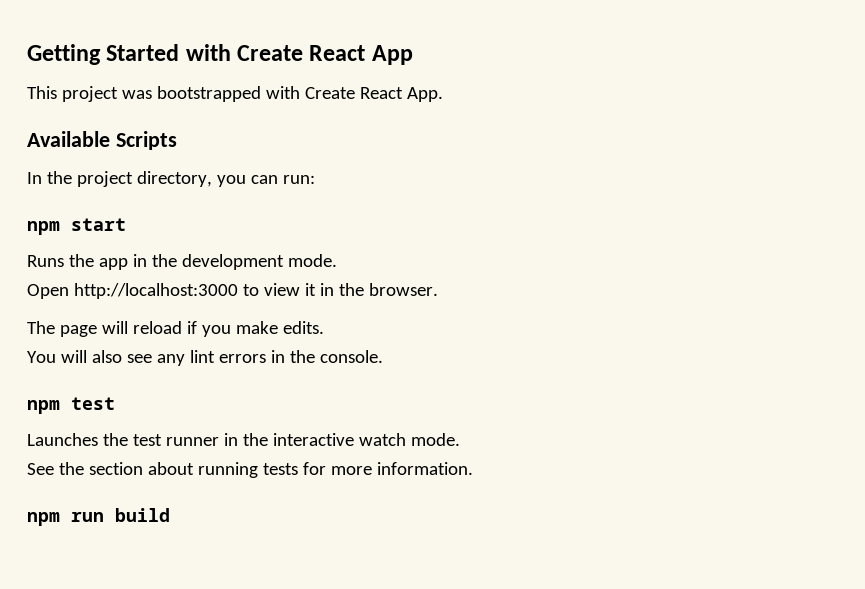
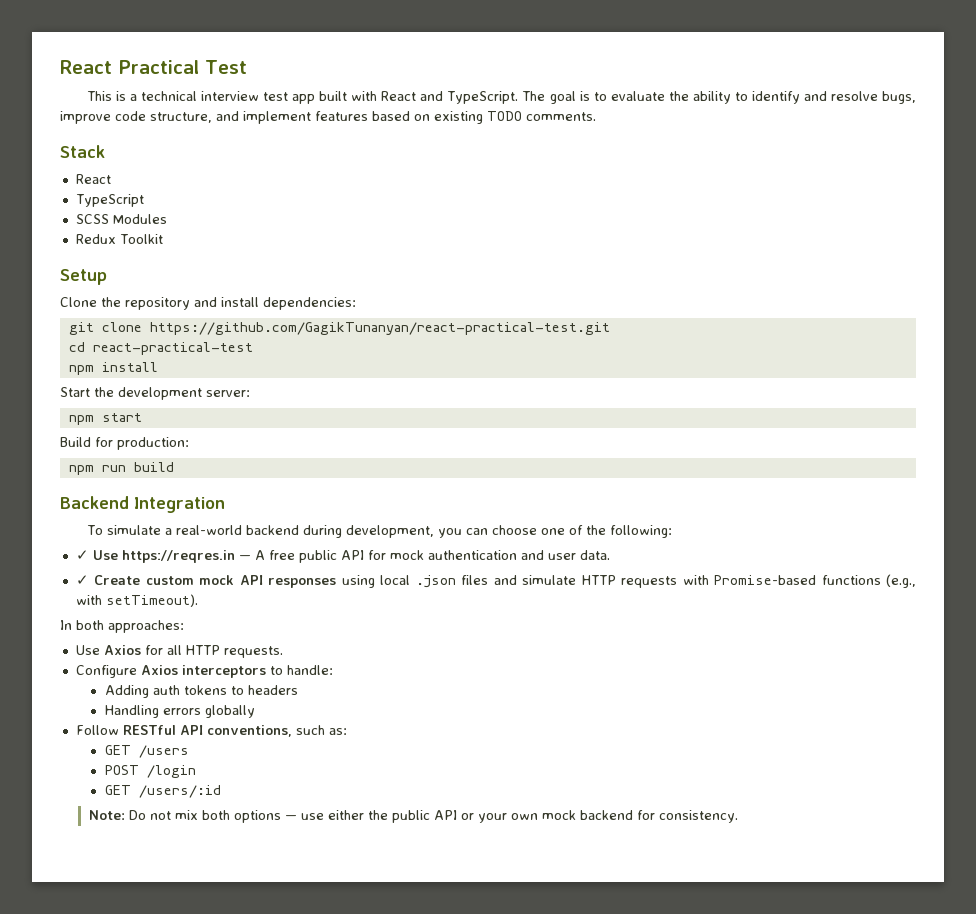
[27,44,413,65] [27,86,443,102] [27,131,177,150] [27,171,315,187] [27,218,126,235] [27,254,337,270] [27,283,438,299] [27,321,324,337] [27,350,383,366] [27,397,115,414] [27,433,460,446] [27,462,473,478] [27,508,170,526] Getting Started with Create React App // This project was bootstrapped with Create React App. // Available Scripts // In the project directory, you can run: // npm start // Runs the app in the development mode. // Open http://localhost:3000 to view it in the browser. // The page will reload if you make edits. // You will also see any lint errors in the console. // npm test // Launches the test runner in the interactive watch mode. // See the section about running tests for more information. // npm run build -> [60,60,247,74] [86,91,916,104] [60,111,596,124] [60,145,105,158] [75,174,111,184] [75,194,144,207] [75,214,167,224] [75,234,163,244] [60,269,107,285] [60,297,356,310] [68,322,610,335] [68,342,253,355] [68,362,158,375] [60,387,250,400] [68,413,142,425] [60,437,189,450] [68,462,174,475] [60,496,225,513] [86,525,672,538] [75,550,610,563] [75,574,917,588] [75,594,198,607] [60,620,184,633] [75,645,283,658] [75,665,333,678] [104,685,298,698] [104,705,255,718] [75,725,347,737] [104,745,189,758] [104,765,196,778] [104,785,221,798] [88,810,738,823] React Practical Test // This is a technical interview test app built with React and TypeScript. The goal is to evaluate the ability to identify and resolve bugs, improve code structure, and implement features based on existing TODO comments. // Stack // React // TypeScript // SCSS Modules // Redux Toolkit // Setup // Clone the repository and install dependencies: // git clone https://github.com/GagikTunanyan/react-practical-test.git // cd react-practical-test // npm install // Start the development server: // npm start // Build for production: // npm run build // Backend Integration // To simulate a real-world backend during development, you can choose one of the following: // ✓ Use https://reqres.in — A free public API for mock authentication and user data. // ✓ Create custom mock API responses using local .json files and simulate HTTP requests with Promise-based functions (e.g., with setTimeout). // In both approaches: // Use Axios for all HTTP requests. // Configure Axios interceptors to handle: // Adding auth tokens to headers // Handling errors globally // Follow RESTful API conventions, such as: // GET /users // POST /login // GET /users/:id // Note: Do not mix both options — use either the public API or your own mock backend for consistency.

